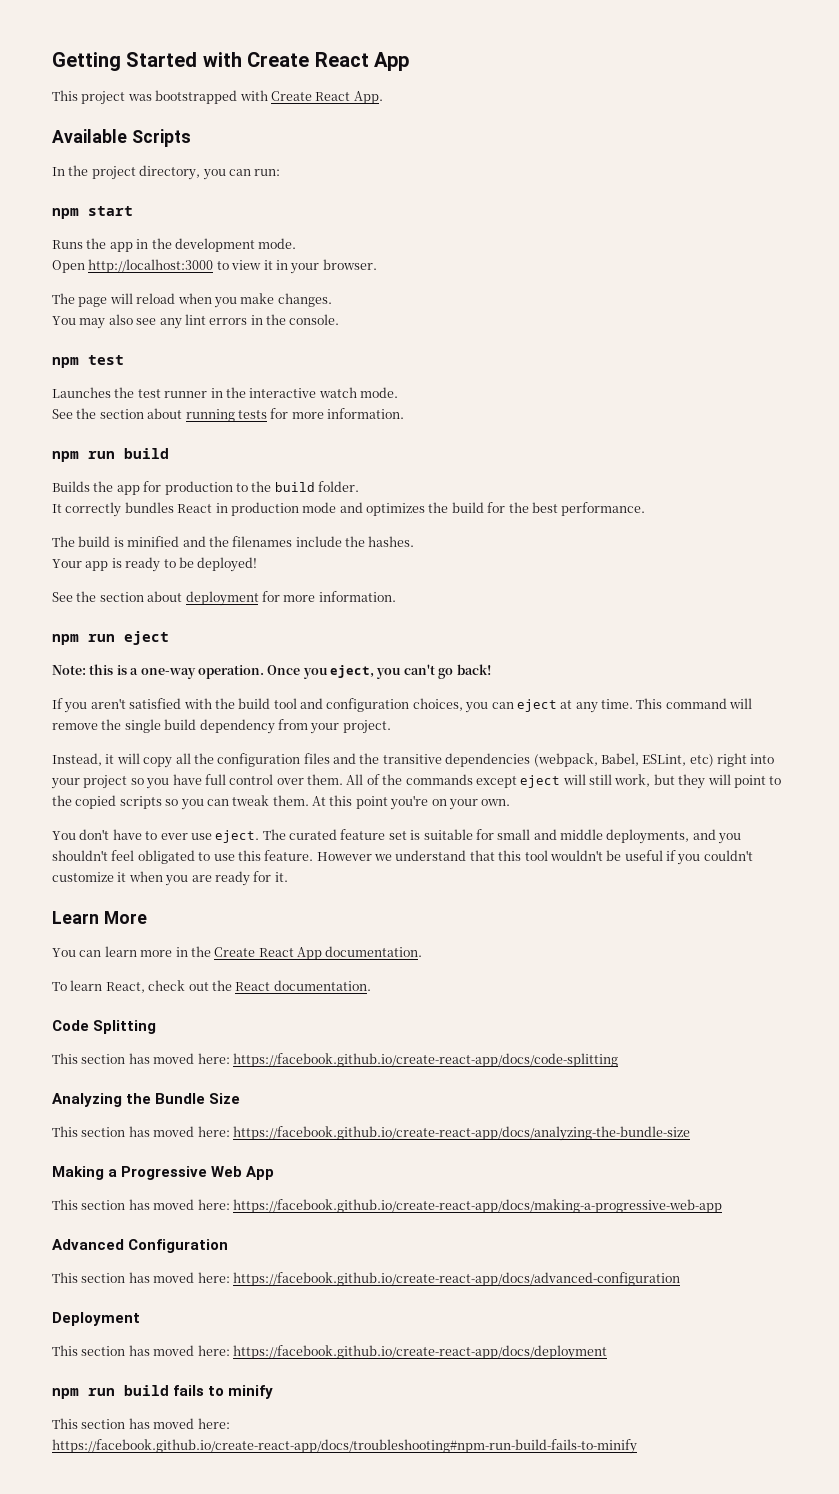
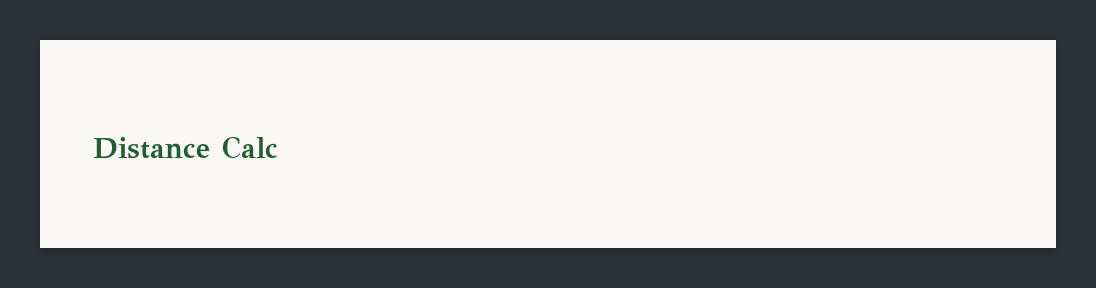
[52,52,409,71] [52,90,383,105] [52,129,191,147] [52,165,281,180] [52,206,133,219] [52,238,297,252] [52,259,377,274] [52,293,332,308] [52,314,340,329] [52,355,124,368] [52,387,398,398] [52,408,404,422] [52,448,169,462] [52,481,359,495] [52,502,646,517] [52,536,415,547] [52,557,258,572] [52,591,396,606] [52,631,169,645] [52,664,491,679] [52,698,753,713] [52,719,391,734] [52,753,775,768] [51,774,782,789] [52,795,511,810] [52,829,742,844] [52,850,753,865] [52,871,288,886] [52,911,147,924] [52,946,423,960] [52,980,371,993] [52,1020,157,1034] [52,1053,618,1067] [52,1093,241,1107] [52,1126,690,1141] [52,1166,275,1180] [52,1199,722,1213] [52,1239,229,1253] [52,1272,680,1286] [52,1312,140,1326] [52,1345,607,1360] [52,1385,274,1399] [52,1418,230,1429] [52,1439,637,1454] Getting Started with Create React App // This project was bootstrapped with Create React App. // Available Scripts // In the project directory, you can run: // npm start // Runs the app in the development mode. // Open http://localhost:3000 to view it in your browser. // The page will reload when you make changes. // You may also see any lint errors in the console. // npm test // Launches the test runner in the interactive watch mode. // See the section about running tests for more information. // npm run build // Builds the app for production to the build folder. // It correctly bundles React in production mode and optimizes the build for the best performance. // The build is minified and the filenames include the hashes. // Your app is ready to be deployed! // See the section about deployment for more information. // npm run eject // Note: this is a one-way operation. Once you eject, you can't go back! // If you aren't satisfied with the build tool and configuration choices, you can eject at any time. This command will remove the single build dependency from your project. // Instead, it will copy all the configuration files and the transitive dependencies (webpack, Babel, ESLint, etc) right into your project so you have full control over them. All of the commands except eject will still work, but they will point to the copied scripts so you can tweak them. At this point you're on your own. // You don't have to ever use eject. The curated feature set is suitable for small and middle deployments, and you shouldn't feel obligated to use this feature. However we understand that this tool wouldn't be useful if you couldn't customize it when you are ready for it. // Learn More // You can learn more in the Create React App documentation. // To learn React, check out the React documentation. // Code Splitting // This section has moved here: https://facebook.github.io/create-react-app/docs/code-splitting // Analyzing the Bundle Size // This section has moved here: https://facebook.github.io/create-react-app/docs/analyzing-the-bundle-size // Making a Progressive Web App // This section has moved here: https://facebook.github.io/create-react-app/docs/making-a-progressive-web-app // Advanced Configuration // This section has moved here: https://facebook.github.io/create-react-app/docs/advanced-configuration // Deployment // This section has moved here: https://facebook.github.io/create-react-app/docs/deployment // npm run build fails to minify // This section has moved here: https://facebook.github.io/create-react-app/docs/troubleshooting#npm-run-build-fails-to-minify -> [93,136,278,159] Distance Calc

